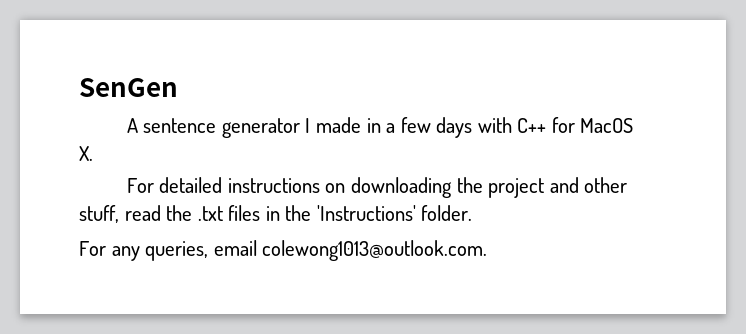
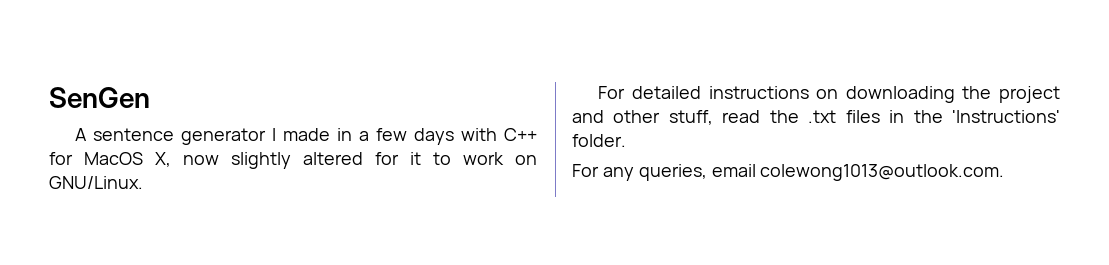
[79,146,93,161] X. -> [155,152,537,169] [49,176,143,189] X, now slightly altered for it to work on GNU/Linux.

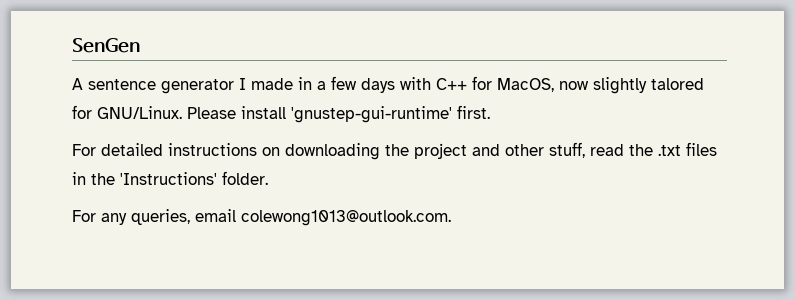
[84,152,537,169] [49,176,143,189] MacOS X, now slightly altered for it to work on GNU/Linux. -> [497,77,704,94] [72,105,490,123] MacOS, now slightly talored for GNU/Linux. Please install 'gnustep-gui-runtime' first.

